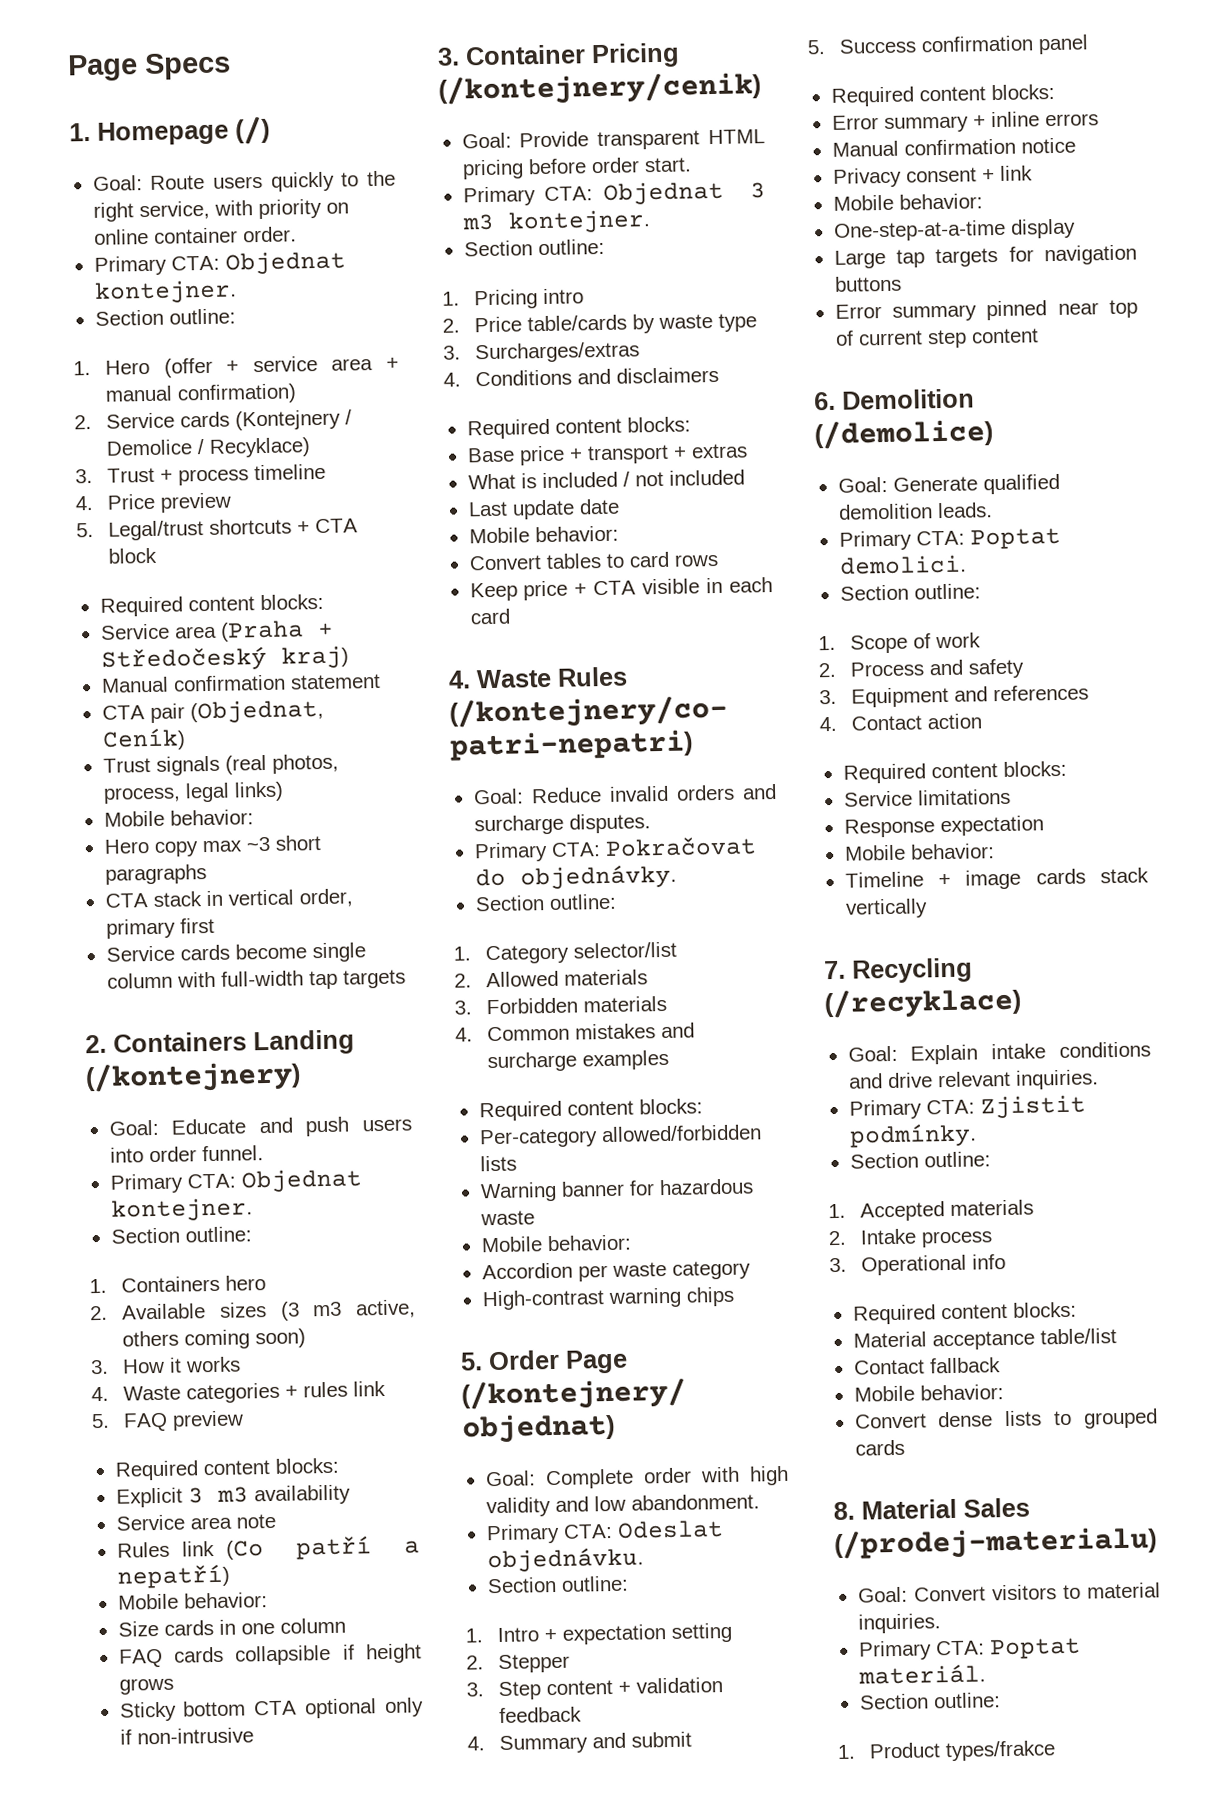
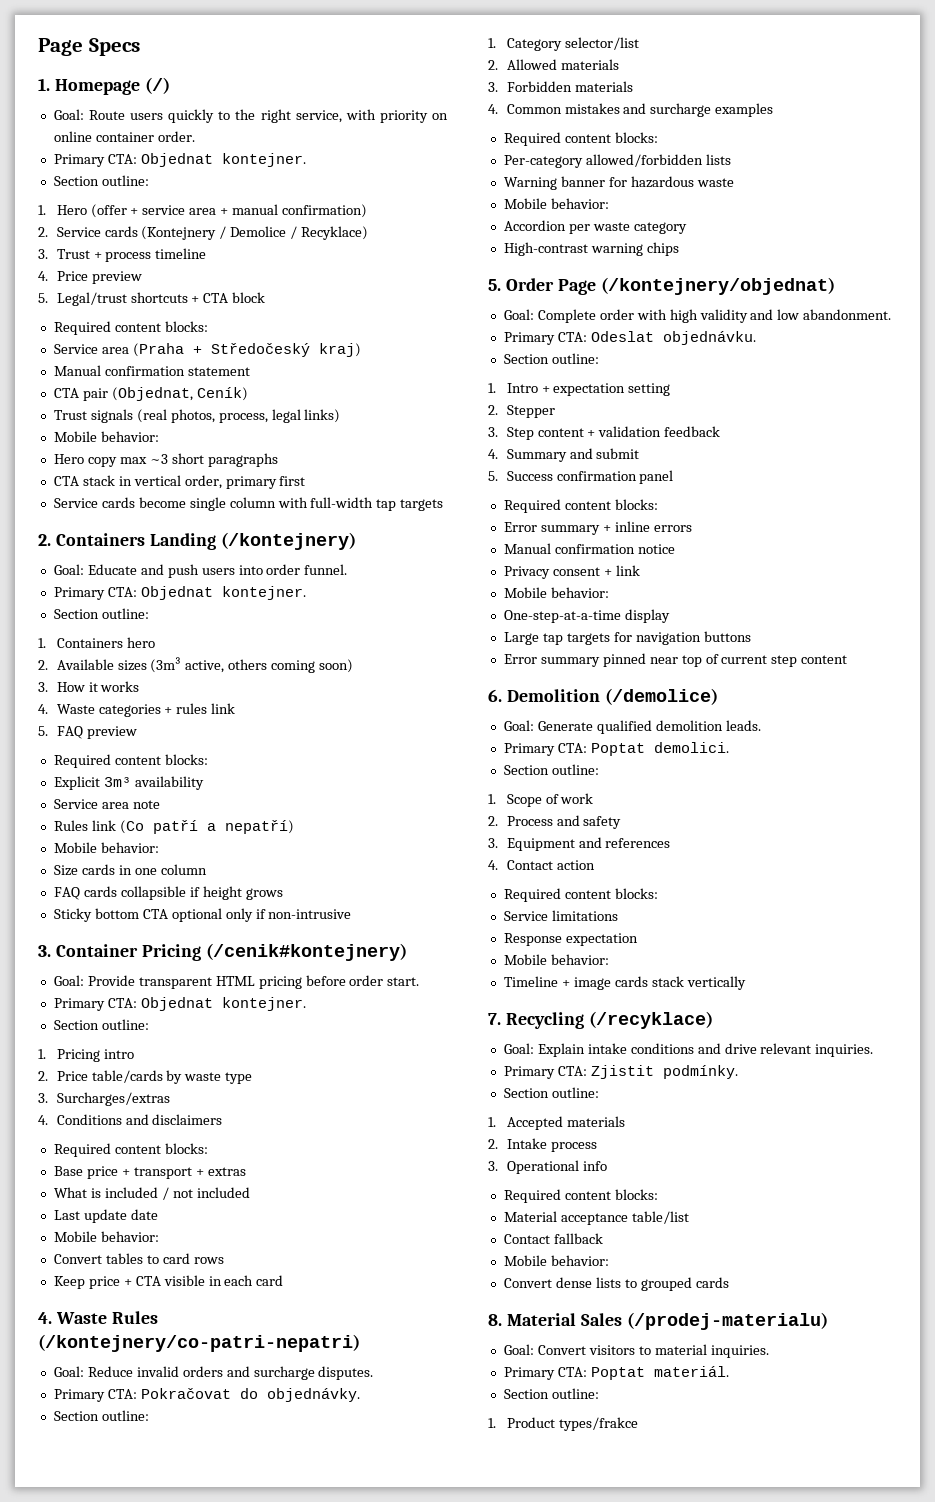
[279,1301,343,1321] (3 m3 -> [150,657,182,673] (3m³
[187,1486,249,1504] 3 m3 -> [103,777,131,787] 3m³
[438,72,761,106] (/kontejnery/cenik) -> [205,943,407,961] (/cenik#kontejnery)
[750,182,766,199] [461,213,495,231] 3 m3 -> (213, 1004) none

